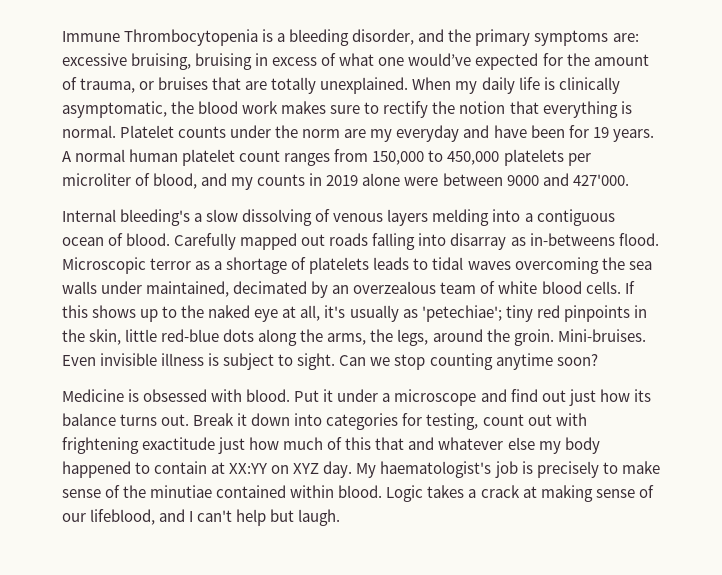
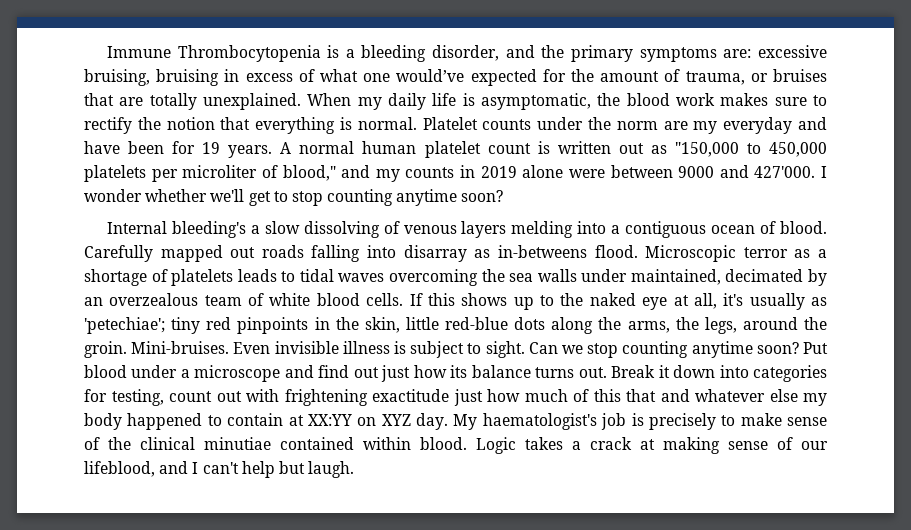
[558,77,620,94] clinically -> (475, 99) none
[284,149,425,166] ranges from 150,000 -> [537,141,739,157] is written out as "150,000
[153,173,198,189] blood, -> [282,165,336,181] blood,"
(629, 180) none -> [821,166,827,178] [84,189,504,206] I wonder whether we'll get to stop counting anytime soon?
[62,389,334,402] // Medicine is obsessed with blood. Put it -> [803,342,828,354] [84,365,127,378] Put blood
(147, 491) none -> [140,437,195,450] clinical

